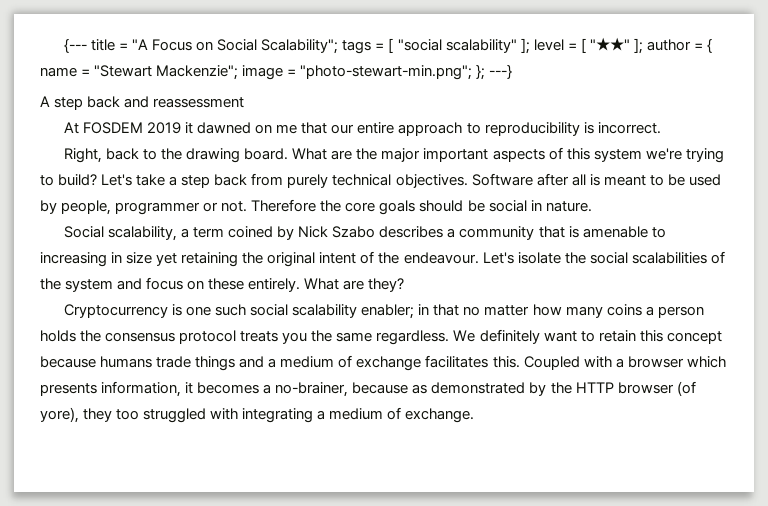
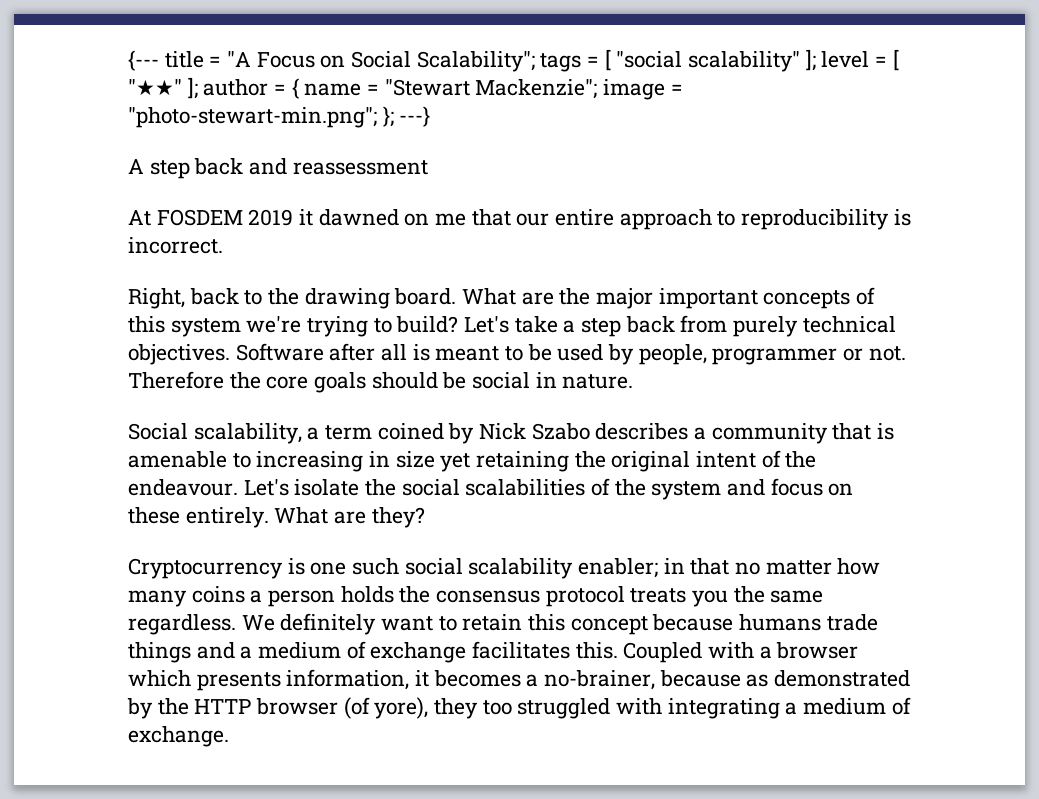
[492,149,545,162] aspects -> [763,290,851,309] concepts

